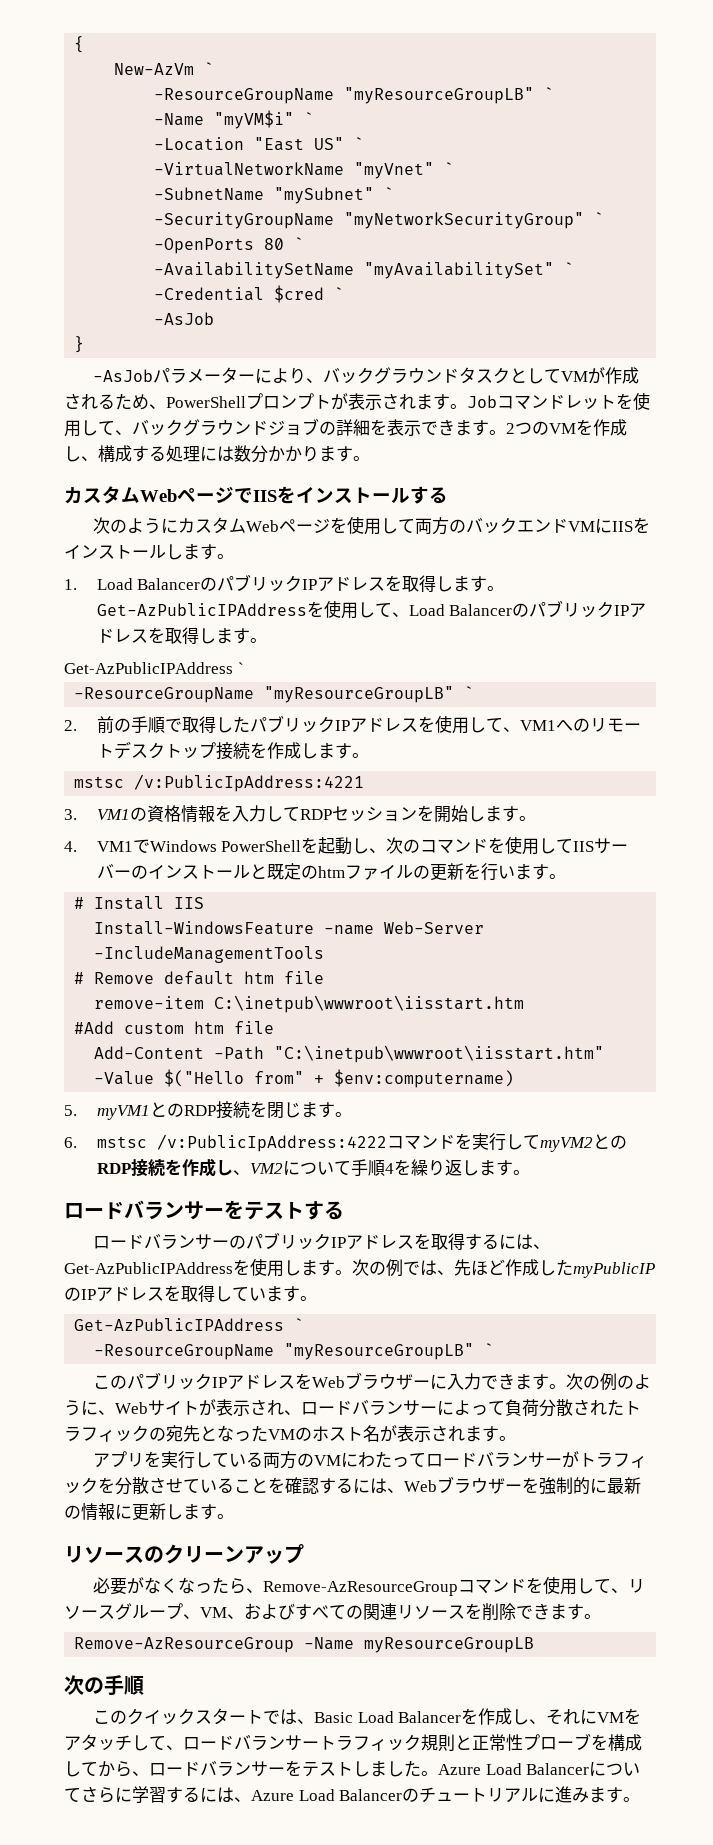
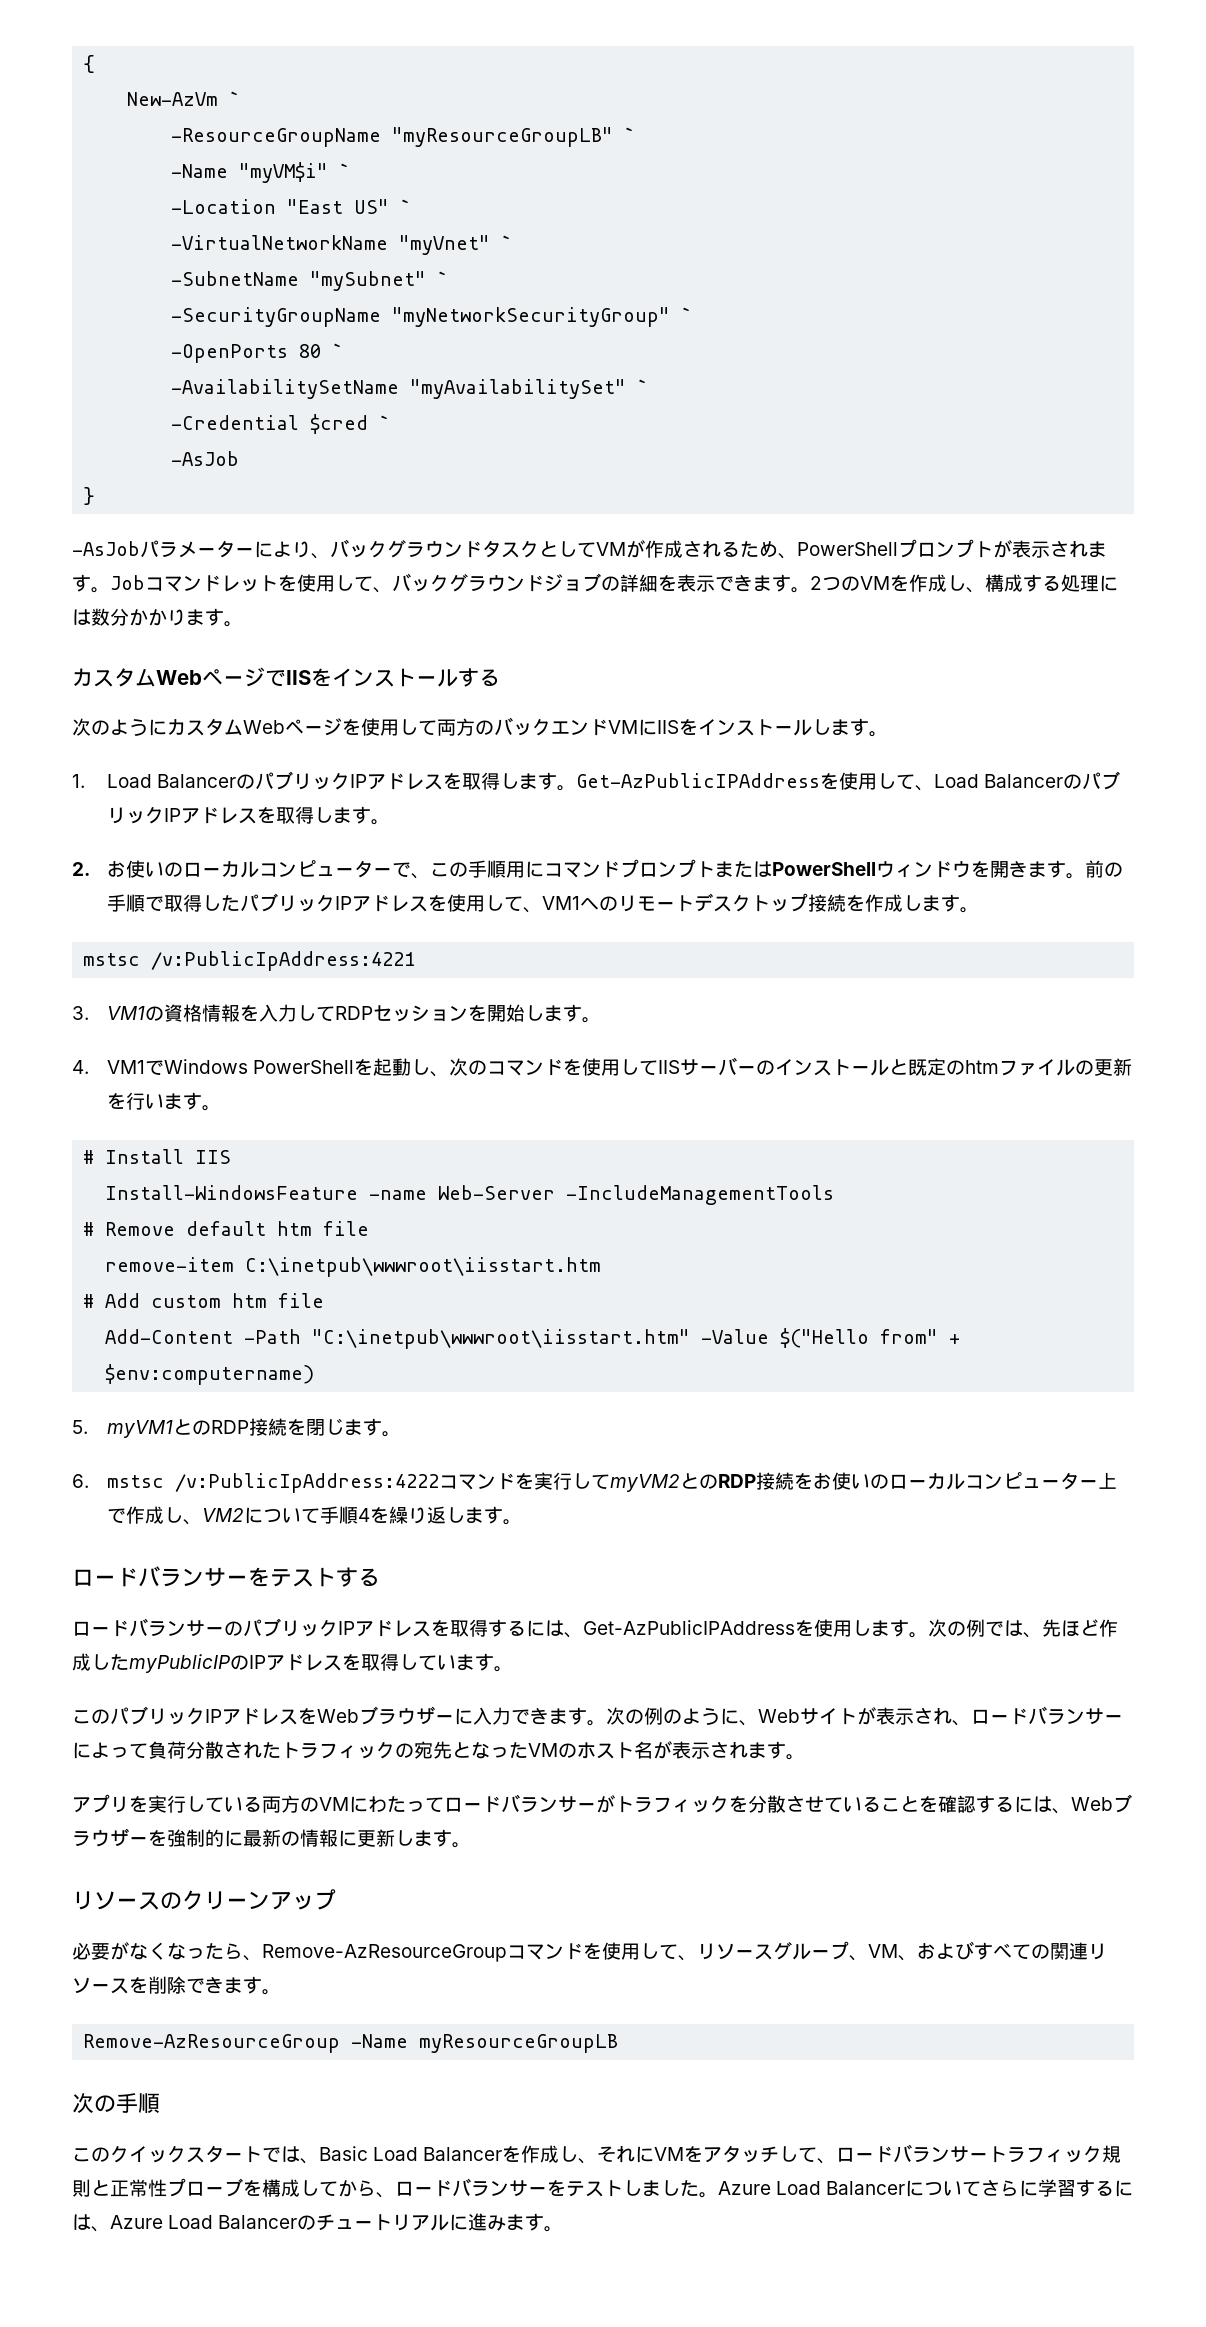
[64,662,244,674] [74,686,475,703] [64,720,77,731] Get-AzPublicIPAddress ` // -ResourceGroupName "myResourceGroupLB" ` // 2. -> [72,859,1086,879] 2.お使いのローカルコンピューターで、この手順用にコマンドプロンプトまたはPowerShellウィンドウを開きます。
[74,1021,115,1034] #Add -> [83,1293,141,1308] # Add
(182, 1167) none -> [813,1472,1118,1490] [107,1508,127,1523] お使いのローカルコンピューター上で
[74,1318,305,1331] [94,1343,495,1360] // Get-AzPublicIPAddress ` // -ResourceGroupName "myResourceGroupLB" ` -> (513, 1669) none

